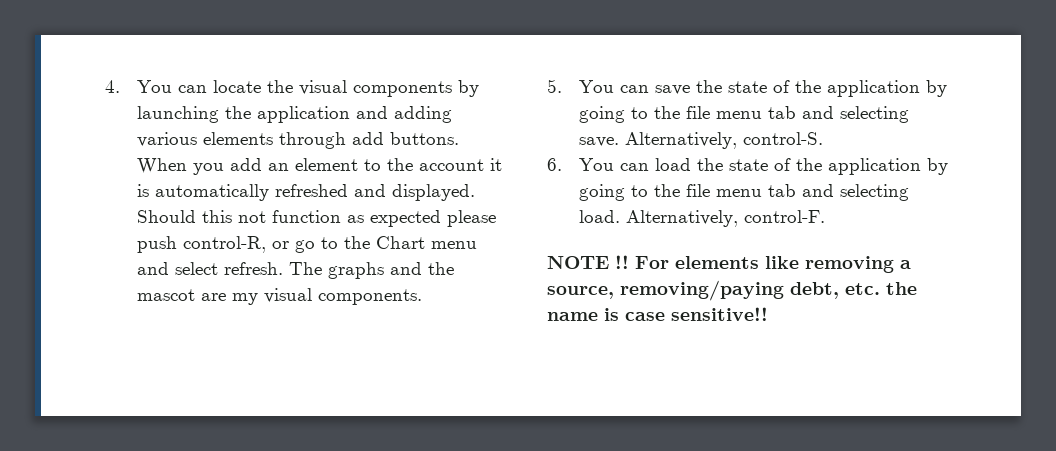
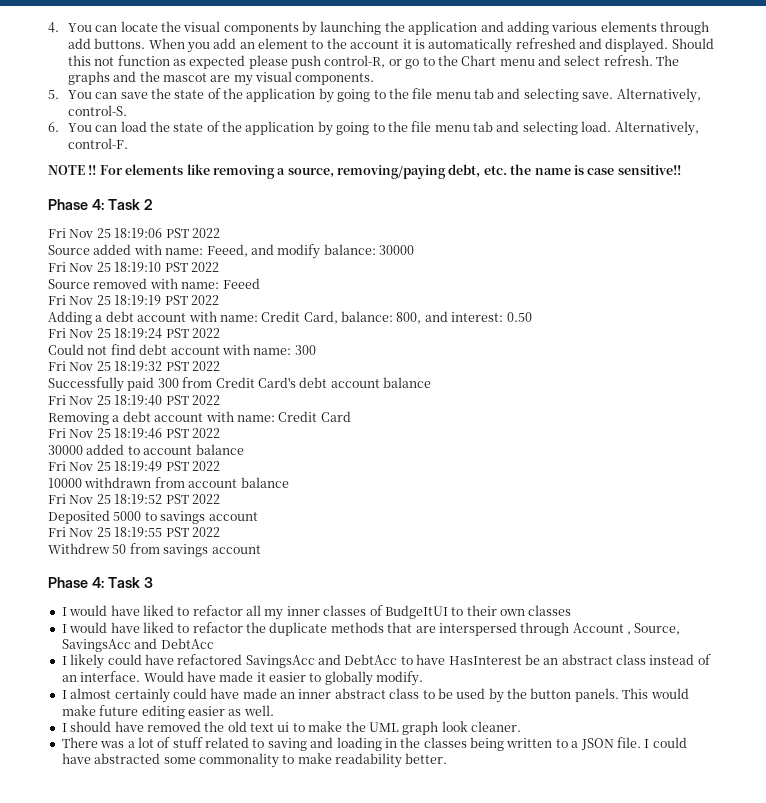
(768, 314) none -> [48,199,153,210] [48,228,220,238] [48,244,414,259] [48,262,219,272] [48,278,260,289] [48,295,219,305] [48,311,532,325] [48,328,220,339] [48,344,316,355] [48,361,220,371] [48,377,431,392] [48,395,220,406] [48,411,351,425] [48,428,220,439] [48,444,244,455] [48,461,220,472] [48,477,289,488] [48,494,220,504] [48,510,258,524] [48,527,220,537] [48,543,261,557] [48,577,153,588] [61,605,572,620] [61,622,681,636] [61,638,214,652] [61,654,711,669] [61,671,424,686] [61,688,689,703] [61,705,274,719] [61,721,521,735] [61,737,687,751] [61,753,448,768] // Phase 4: Task 2 // Fri Nov 25 18:19:06 PST 2022 // Source added with name: Feeed, and modify balance: 30000 // Fri Nov 25 18:19:10 PST 2022 // Source removed with name: Feeed // Fri Nov 25 18:19:19 PST 2022 // Adding a debt account with name: Credit Card, balance: 800, and interest: 0.50 // Fri Nov 25 18:19:24 PST 2022 // Could not find debt account with name: 300 // Fri Nov 25 18:19:32 PST 2022 // Successfully paid 300 from Credit Card's debt account balance // Fri Nov 25 18:19:40 PST 2022 // Removing a debt account with name: Credit Card // Fri Nov 25 18:19:46 PST 2022 // 30000 added to account balance // Fri Nov 25 18:19:49 PST 2022 // 10000 withdrawn from account balance // Fri Nov 25 18:19:52 PST 2022 // Deposited 5000 to savings account // Fri Nov 25 18:19:55 PST 2022 // Withdrew 50 from savings account // Phase 4: Task 3 // I would have liked to refactor all my inner classes of BudgeItUI to their own classes // I would have liked to refactor the duplicate methods that are interspersed through Account , Source, SavingsAcc and DebtAcc // I likely could have refactored SavingsAcc and DebtAcc to have HasInterest be an abstract class instead of an interface. Would have made it easier to globally modify. // I almost certainly could have made an inner abstract class to be used by the button panels. This would make future editing easier as well. // I should have removed the old text ui to make the UML graph look cleaner. // There was a lot of stuff related to saving and loading in the classes being written to a JSON file. I could have abstracted some commonality to make readability better.

